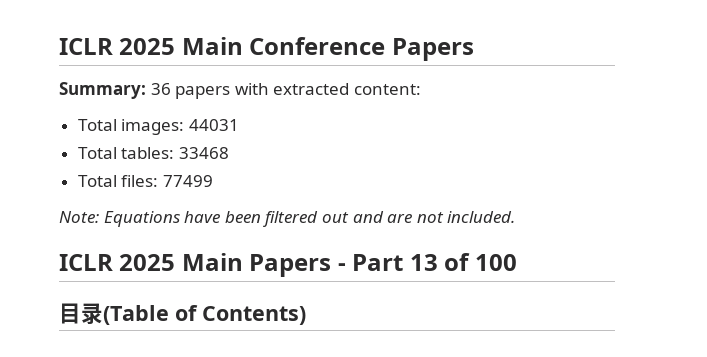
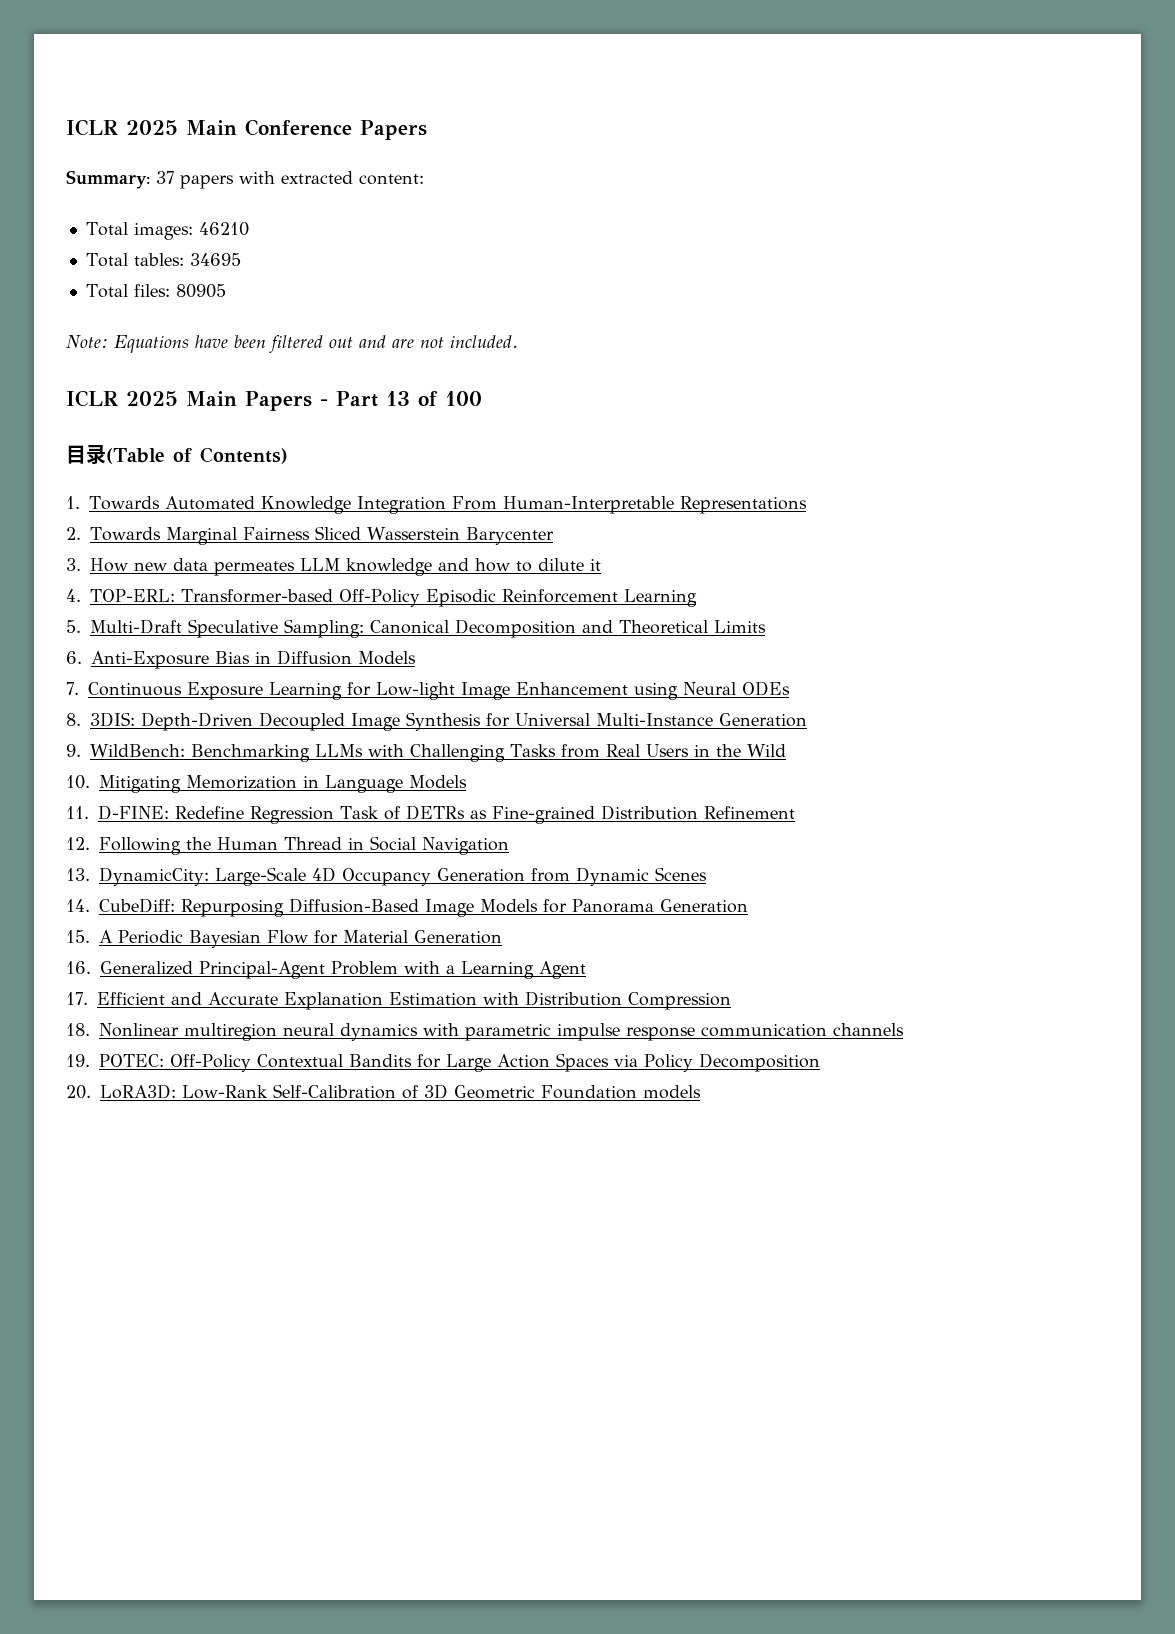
[150,83,171,95] 36 -> [156,171,174,184] 37
[188,119,239,131] 44031 -> [198,222,249,236] 46210
[178,147,229,159] 33468 -> [189,253,241,266] 34695
[162,175,213,187] 77499 -> [175,284,226,298] 80905
(306, 315) none -> [66,496,807,514] [66,526,554,545] [66,558,601,576] [66,589,697,607] [66,619,766,638] [66,650,416,669] [66,681,790,700] [66,712,807,731] [66,744,786,762] [66,775,467,793] [66,805,795,824] [66,836,509,855] [66,867,707,886] [66,898,748,917] [66,930,502,948] [66,961,586,979] [66,991,731,1010] [66,1023,904,1041] [66,1053,820,1072] [66,1084,701,1099] // 1. Towards Automated Knowledge Integration From Human-Interpretable Representations // 2. Towards Marginal Fairness Sliced Wasserstein Barycenter // 3. How new data permeates LLM knowledge and how to dilute it // 4. TOP-ERL: Transformer-based Off-Policy Episodic Reinforcement Learning // 5. Multi-Draft Speculative Sampling: Canonical Decomposition and Theoretical Limits // 6. Anti-Exposure Bias in Diffusion Models // 7. Continuous Exposure Learning for Low-light Image Enhancement using Neural ODEs // 8. 3DIS: Depth-Driven Decoupled Image Synthesis for Universal Multi-Instance Generation // 9. WildBench: Benchmarking LLMs with Challenging Tasks from Real Users in the Wild // 10. Mitigating Memorization in Language Models // 11. D-FINE: Redefine Regression Task of DETRs as Fine-grained Distribution Refinement // 12. Following the Human Thread in Social Navigation // 13. DynamicCity: Large-Scale 4D Occupancy Generation from Dynamic Scenes // 14. CubeDiff: Repurposing Diffusion-Based Image Models for Panorama Generation // 15. A Periodic Bayesian Flow for Material Generation // 16. Generalized Principal-Agent Problem with a Learning Agent // 17. Efficient and Accurate Explanation Estimation with Distribution Compression // 18. Nonlinear multiregion neural dynamics with parametric impulse response communication channels // 19. POTEC: Off-Policy Contextual Bandits for Large Action Spaces via Policy Decomposition // 20. LoRA3D: Low-Rank Self-Calibration of 3D Geometric Foundation models

